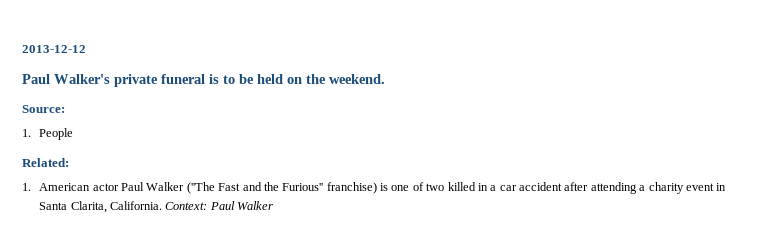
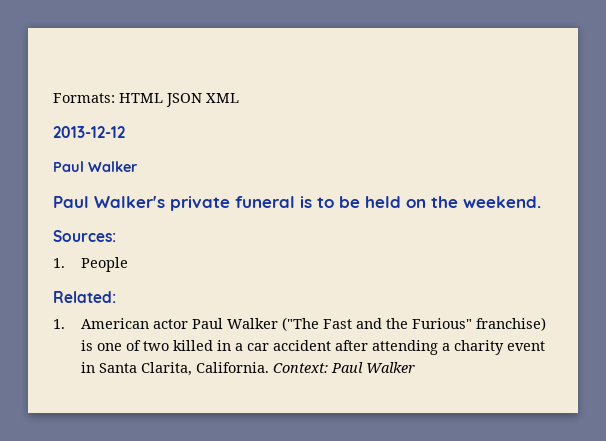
(22, 49) none -> [53,93,239,107] Formats: HTML JSON XML //
(86, 49) none -> [53,161,137,172] // Paul Walker
[22,105,65,113] Source: -> [53,230,116,242] Sources:
[186,182,215,194] (''The -> [282,317,320,331] ("The
[282,183,324,191] Furious'' -> [412,318,473,329] Furious"

